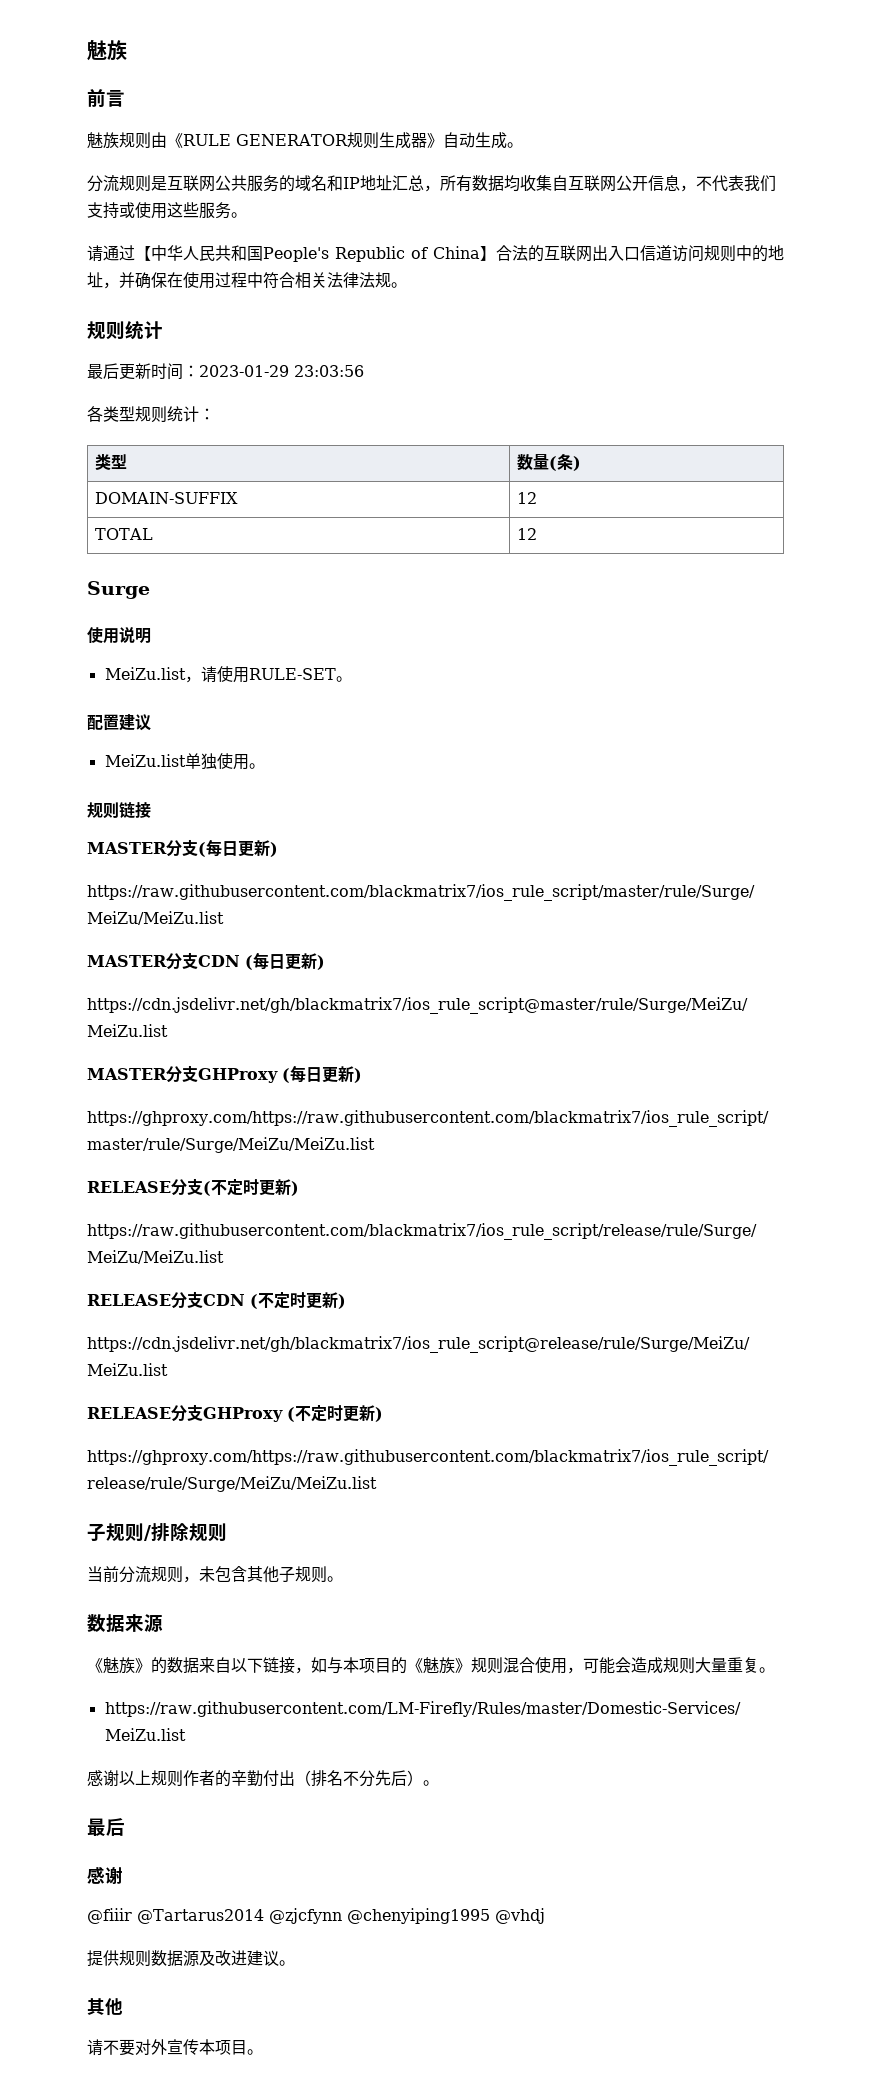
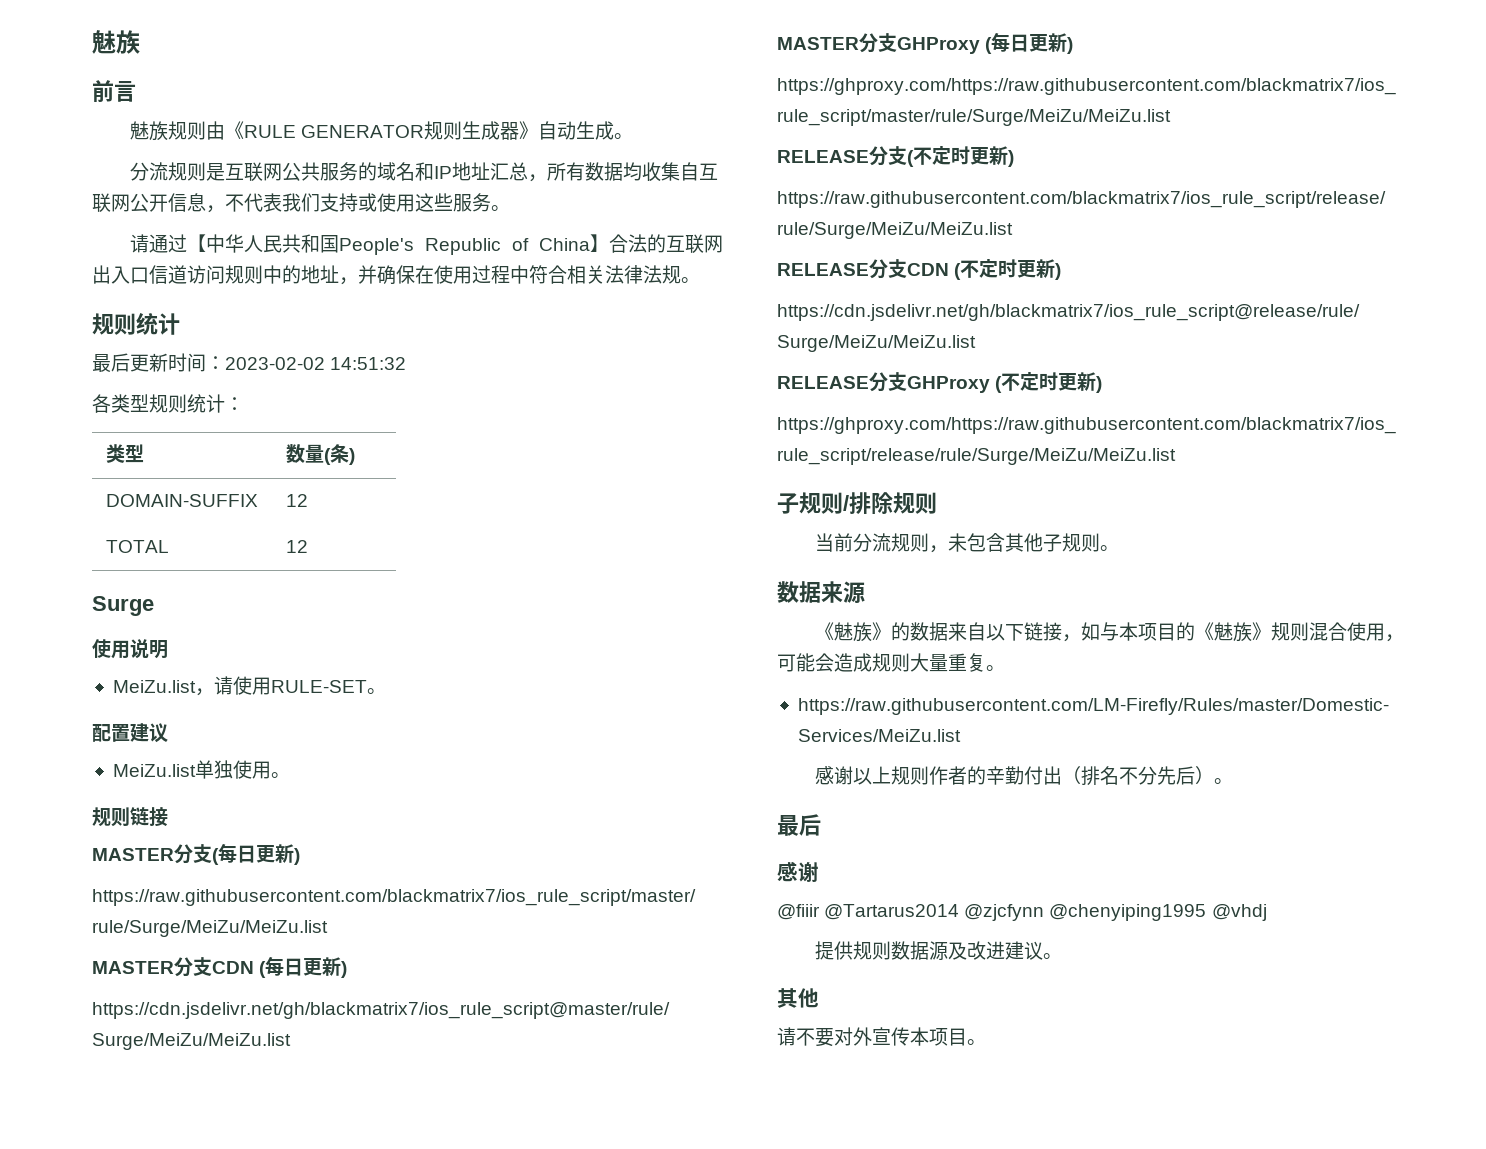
[199,365,364,377] 2023-01-29 23:03:56 -> [225,357,407,370] 2023-02-02 14:51:32

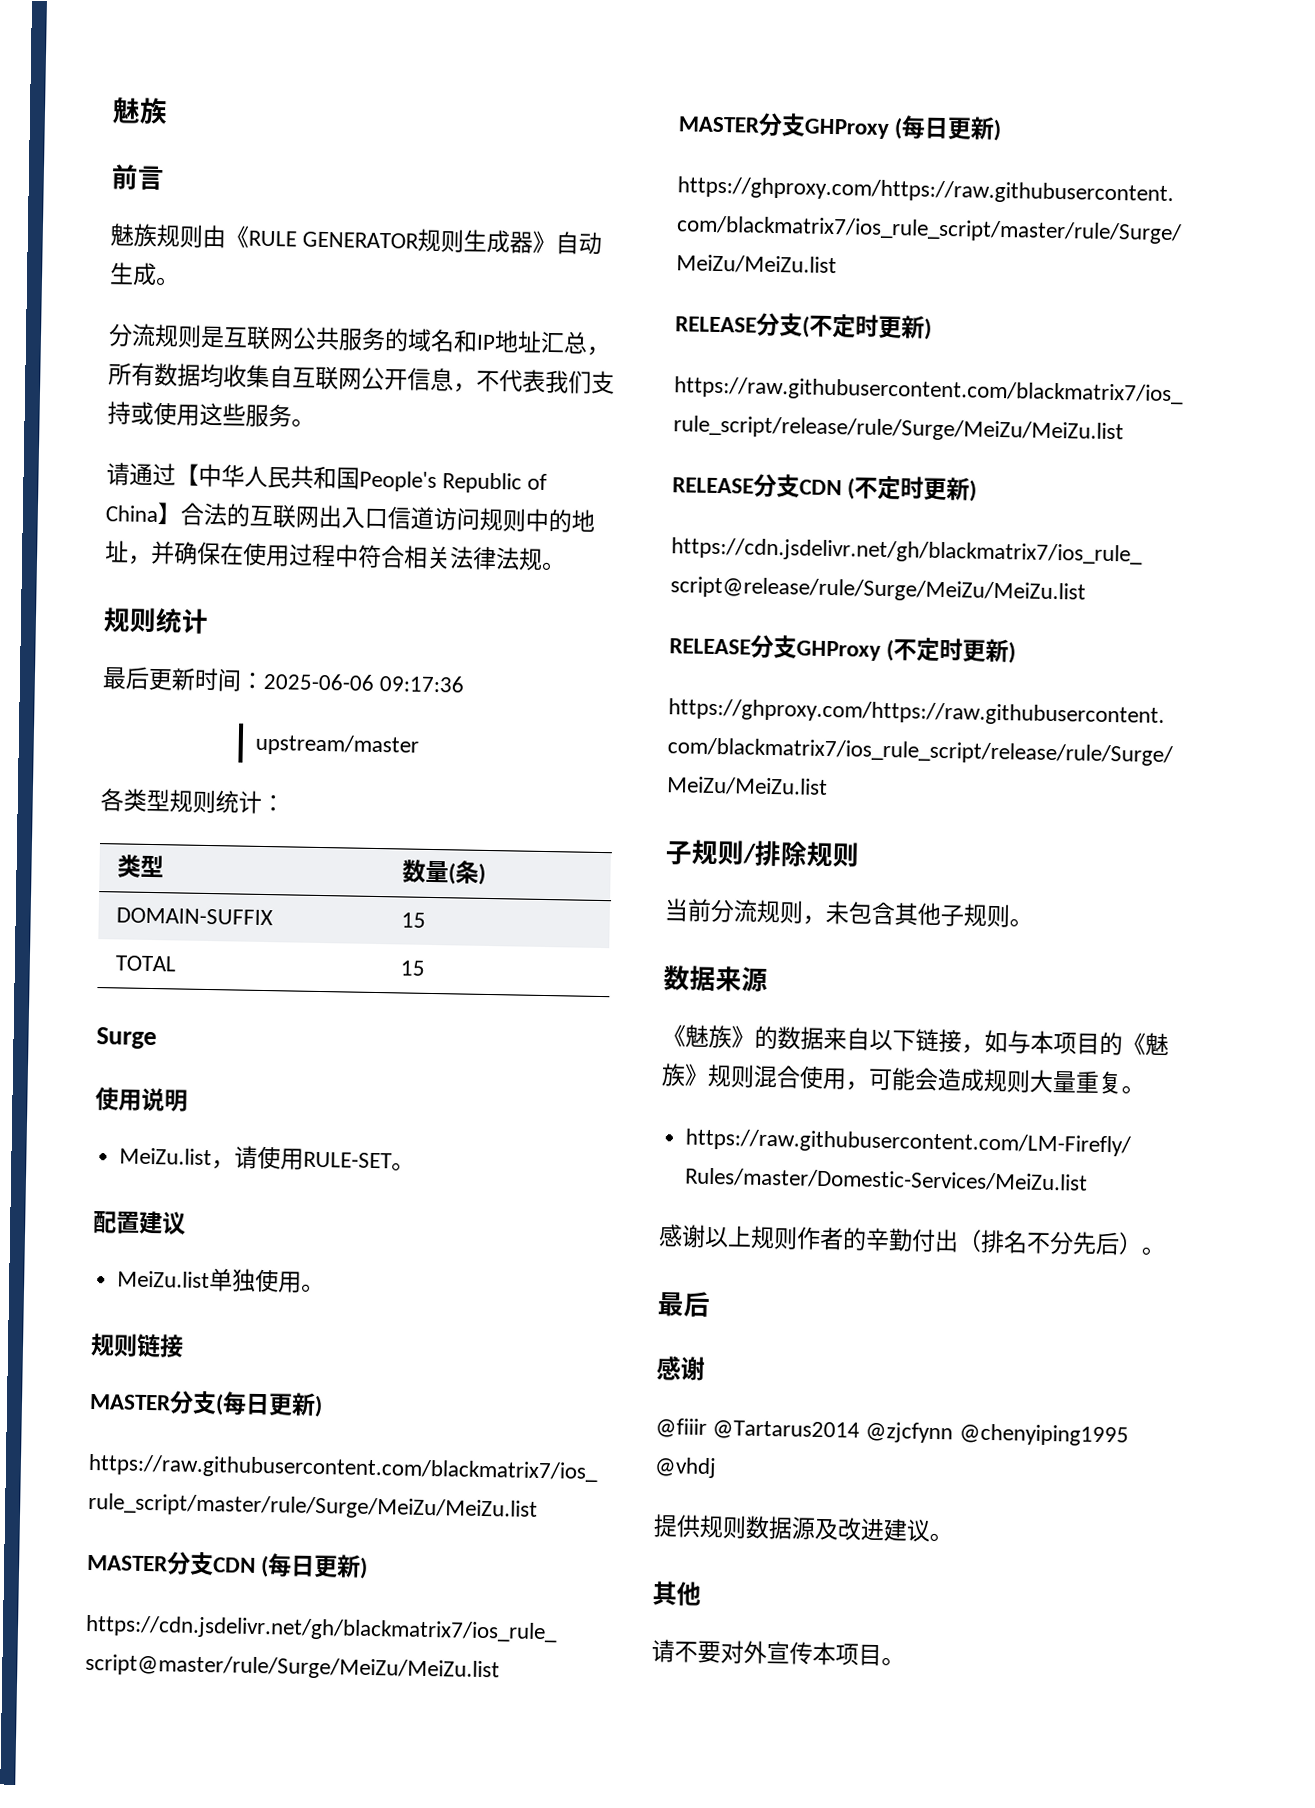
[225,357,407,370] 2023-02-02 14:51:32 -> [263,672,466,693] [254,733,419,757] 2025-06-06 09:17:36 // upstream/master
[285,494,308,507] 12 -> [400,912,426,928] 15
[285,540,308,553] 12 -> [399,960,425,976] 15

